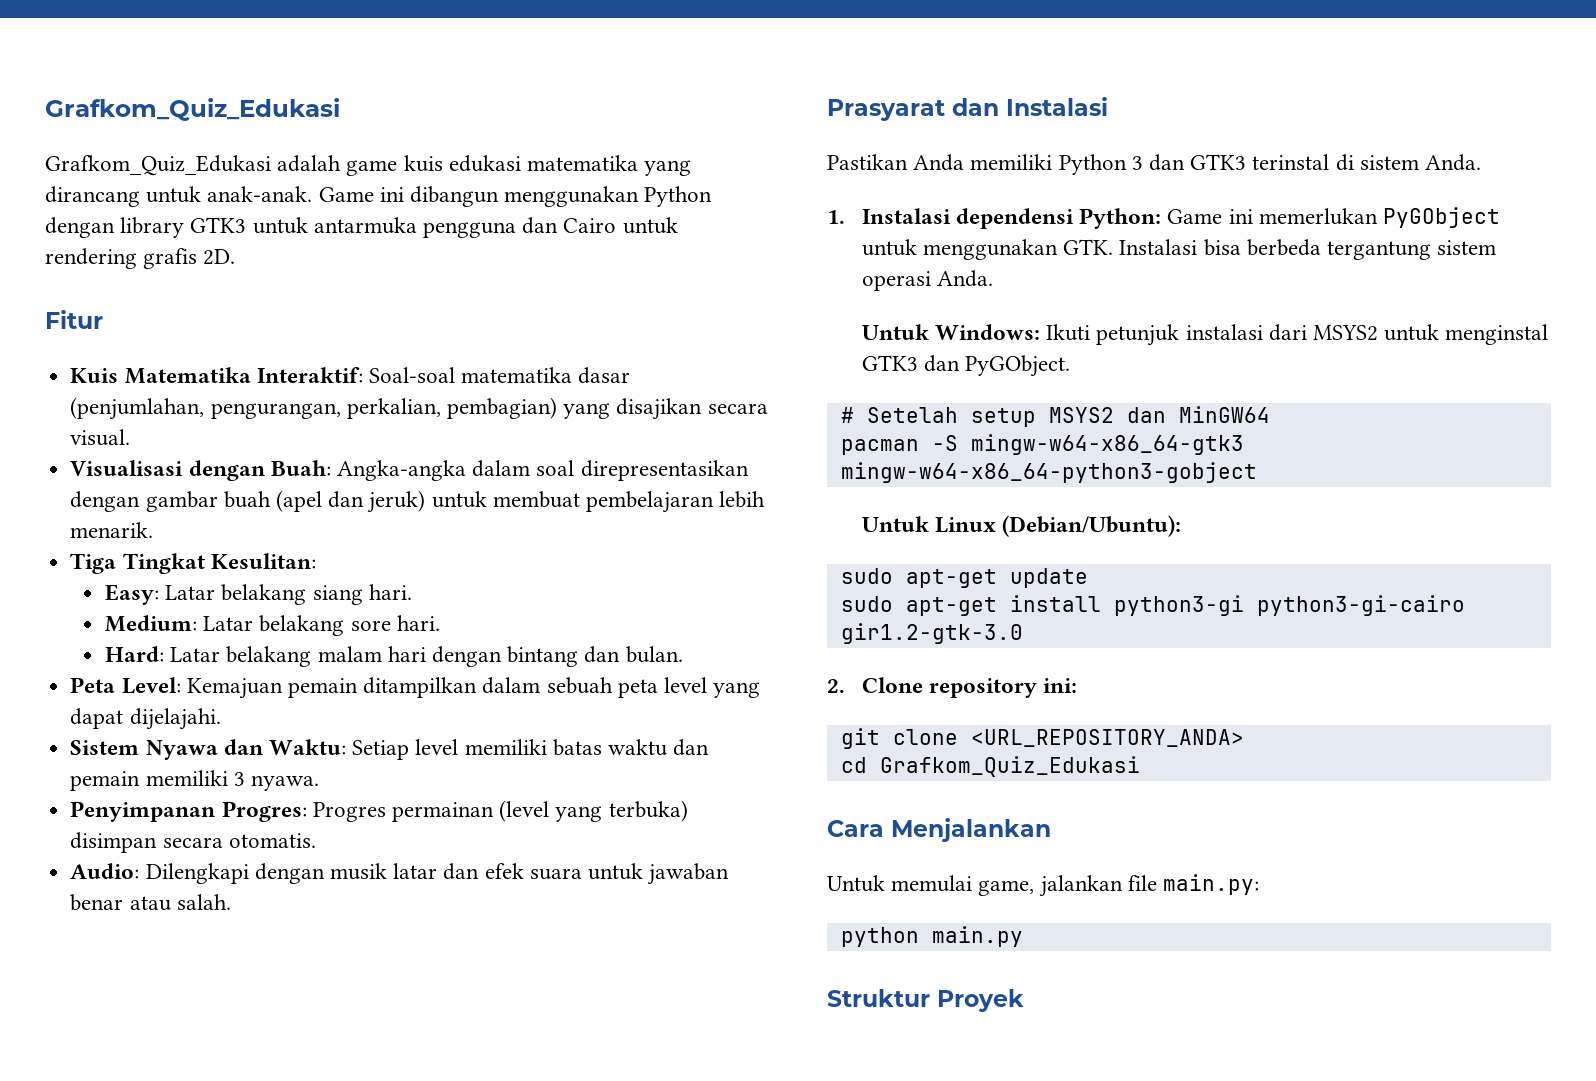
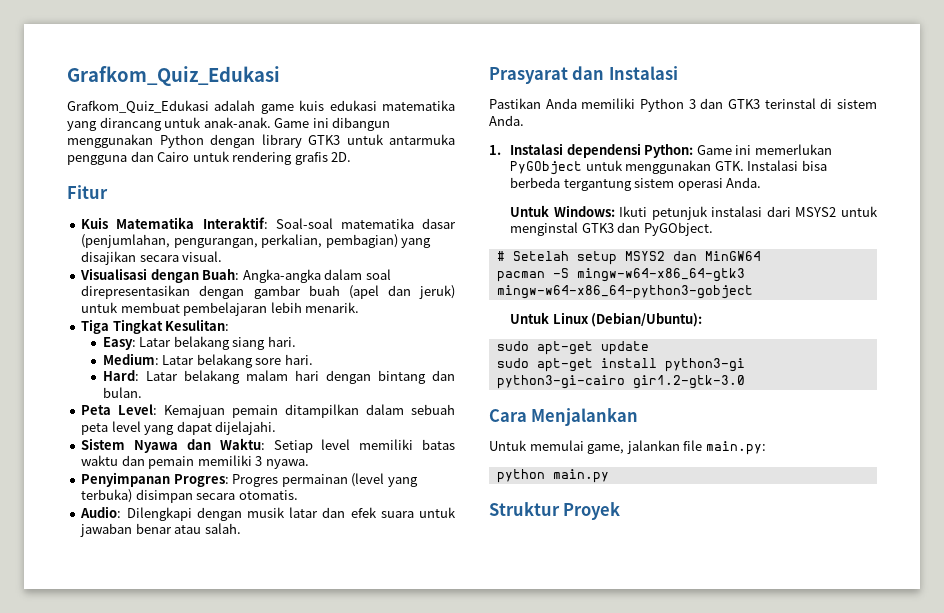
[827,677,1078,698] [840,728,1244,749] [840,756,1140,777] // 2. Clone repository ini: // git clone <URL_REPOSITORY_ANDA> // cd Grafkom_Quiz_Edukasi -> (745, 382) none

